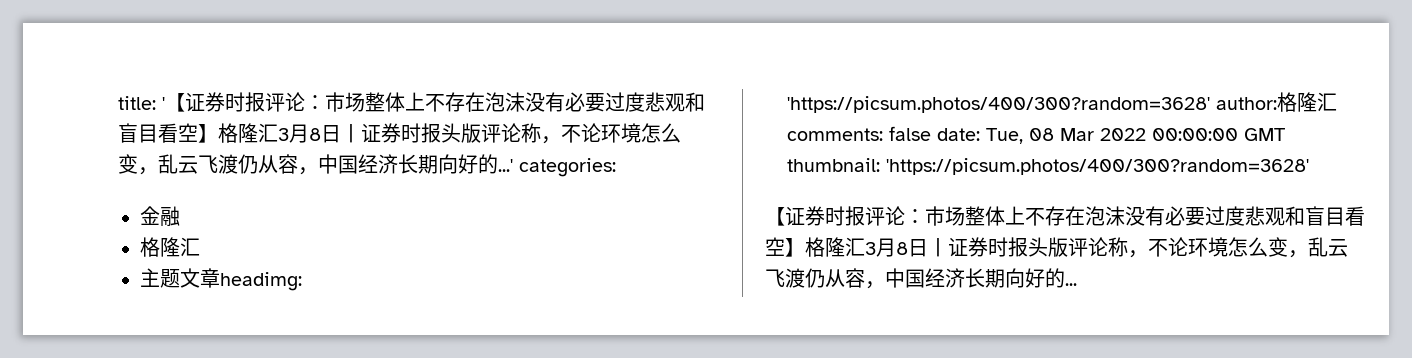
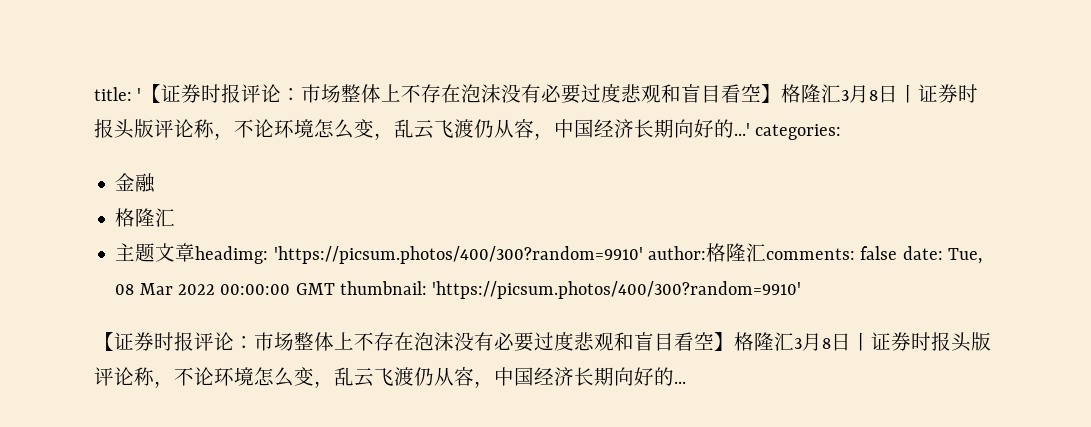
[787,96,1210,113] 'https://picsum.photos/400/300?random=3628' -> [273,246,643,264] 'https://picsum.photos/400/300?random=9910'
[886,158,1309,175] 'https://picsum.photos/400/300?random=3628' -> [432,281,802,299] 'https://picsum.photos/400/300?random=9910'

